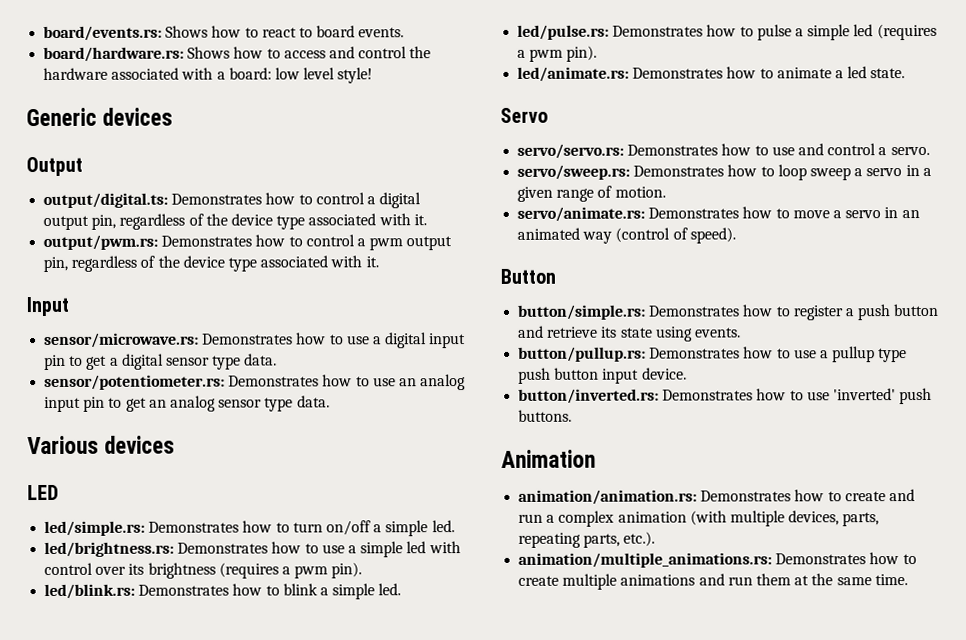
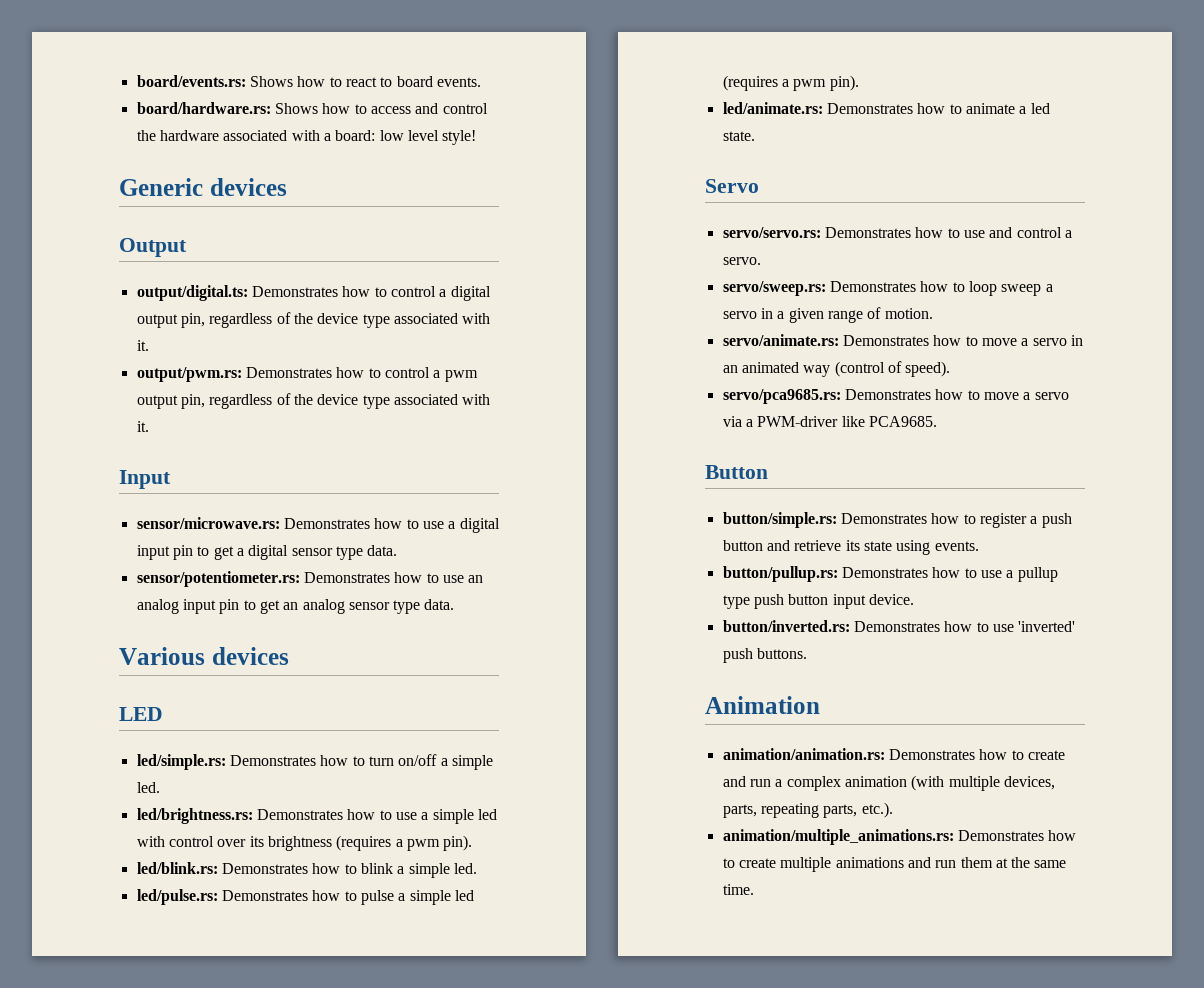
(736, 235) none -> [722,389,1069,404] [722,416,937,427] // servo/pca9685.rs: Demonstrates how to move a servo via a PWM-driver like PCA9685.

